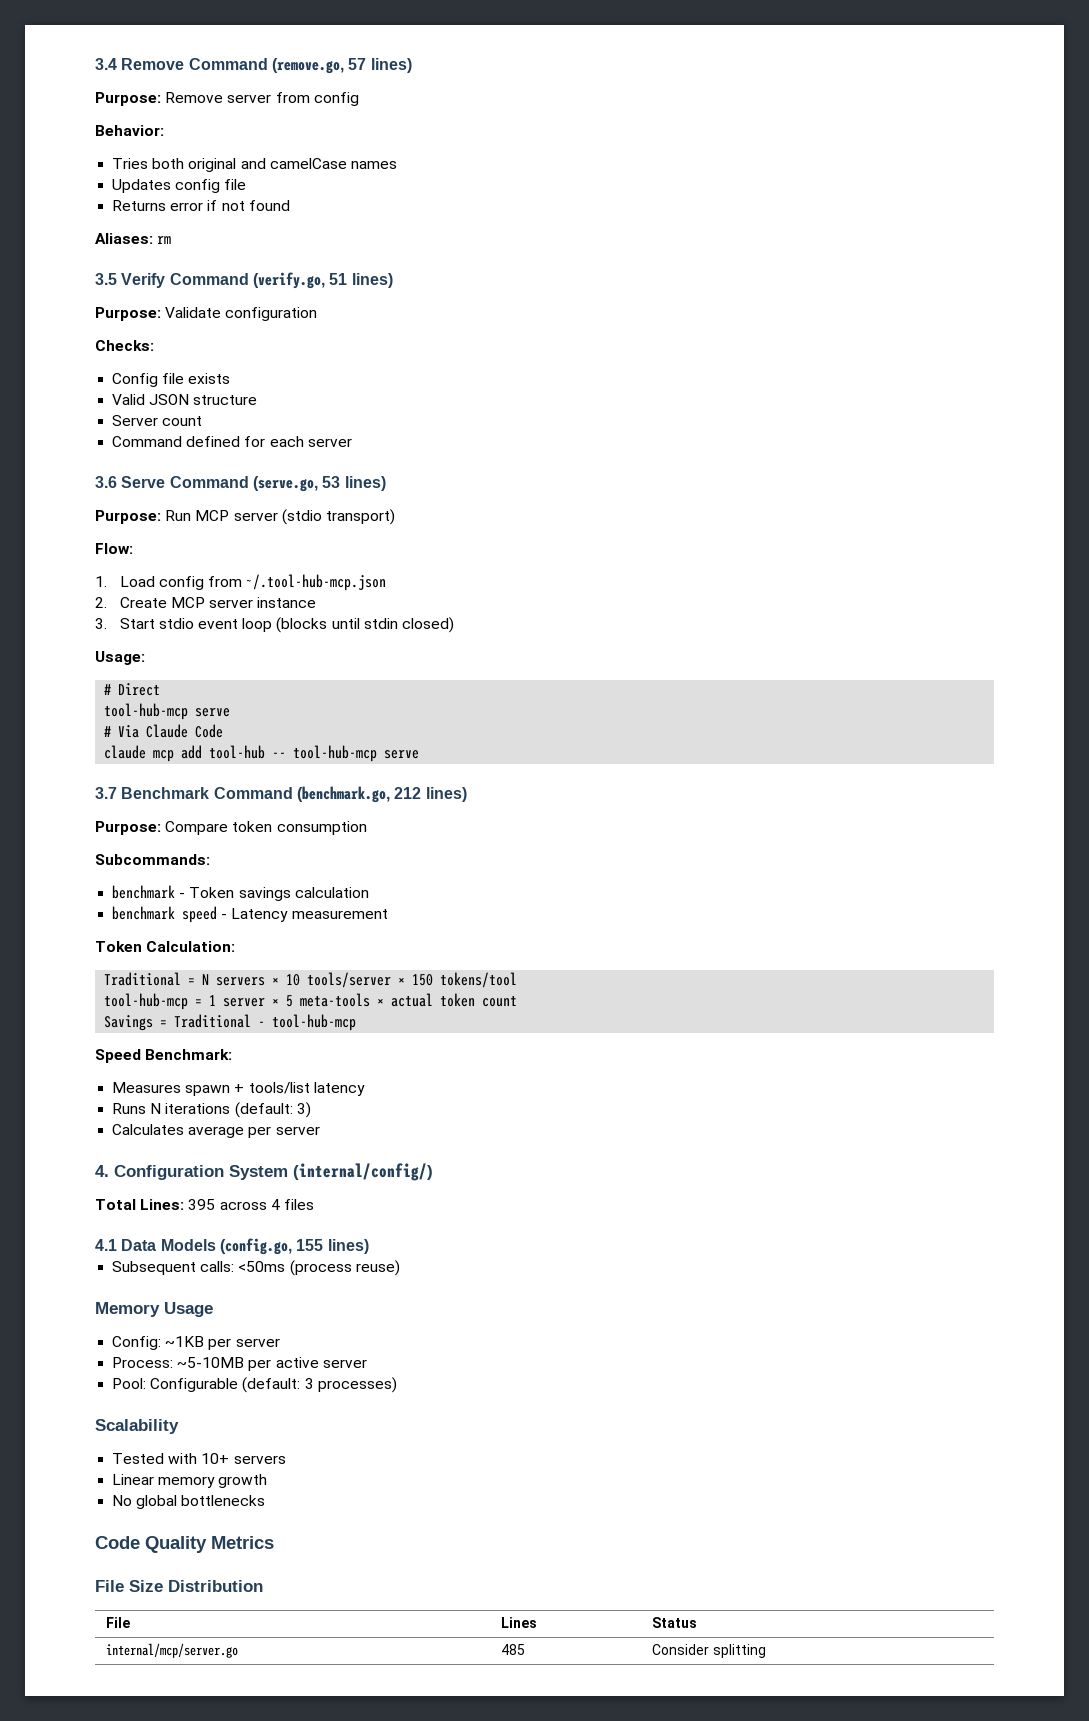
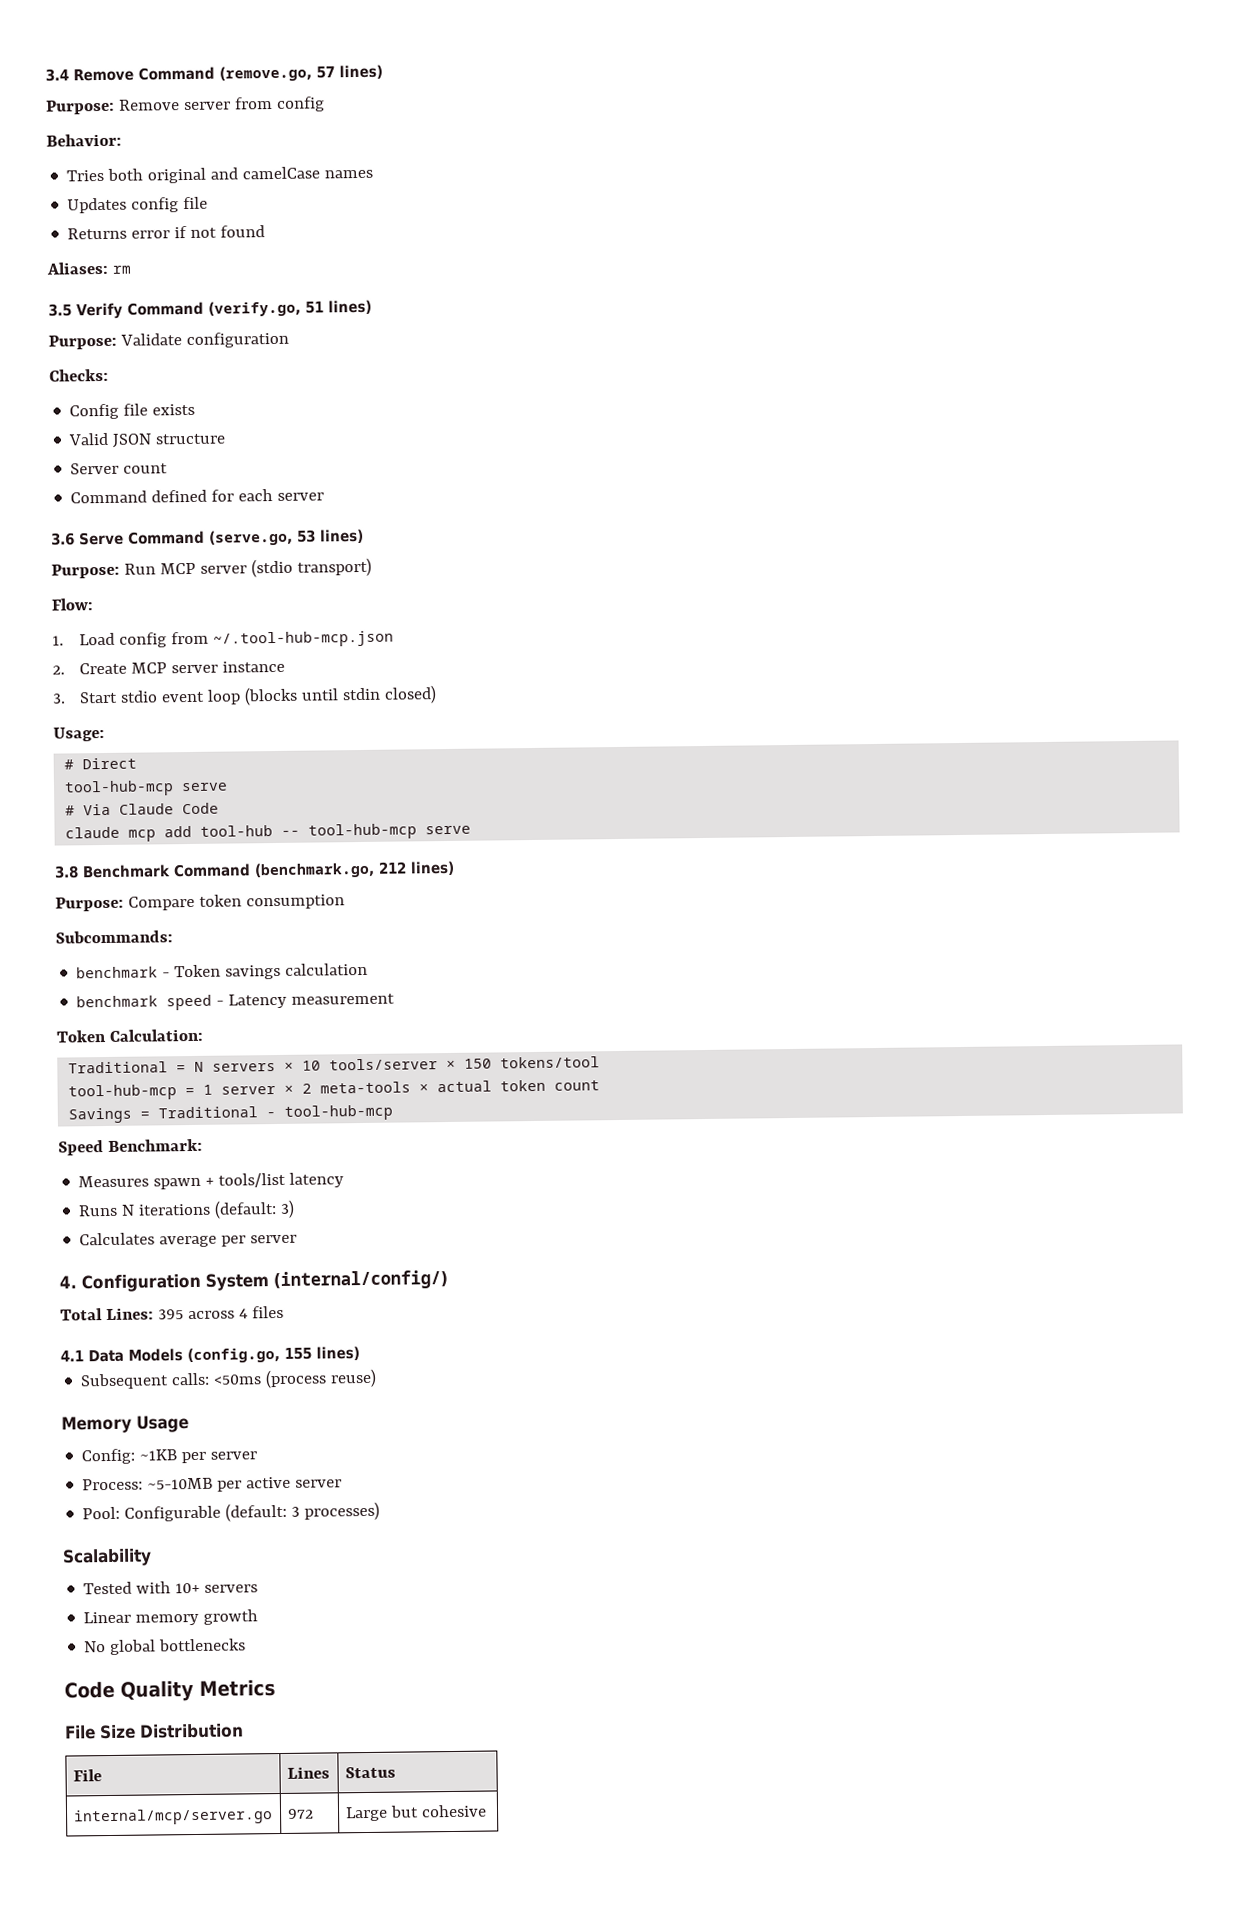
[95,787,117,799] 3.7 -> [54,865,79,879] 3.8
[286,995,294,1007] 5 -> [302,1083,313,1094] 2
[501,1644,526,1655] [652,1644,766,1658] 485 | Consider splitting -> [286,1808,314,1819] [344,1804,487,1822] 972 | Large but cohesive

